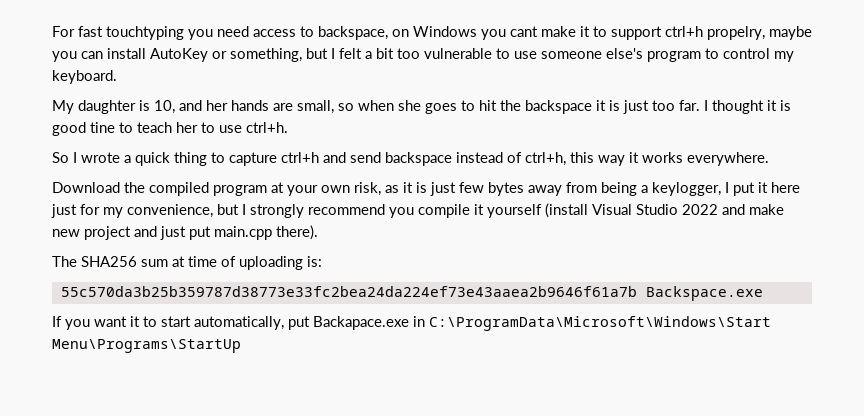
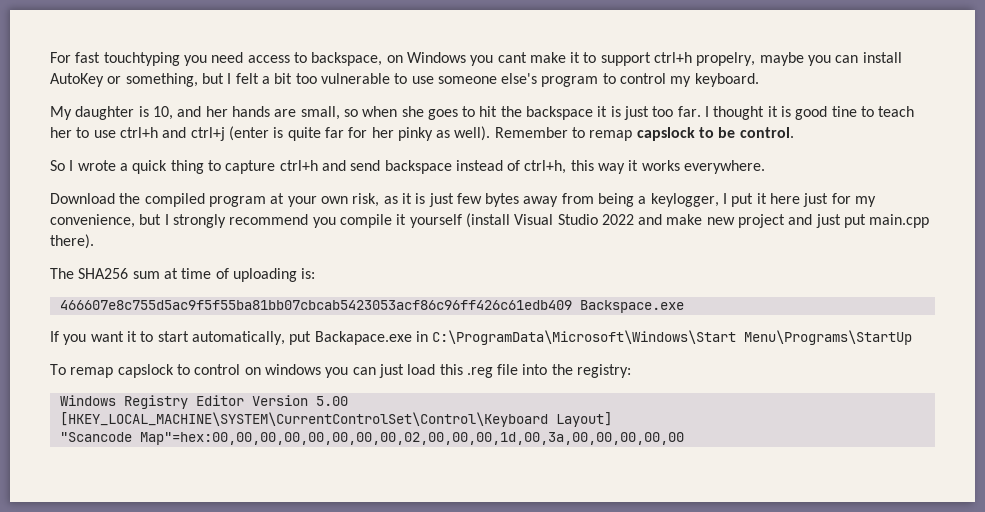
[246,122,288,133] ctrl+h. -> [119,126,794,141] ctrl+h and ctrl+j (enter is quite far for her pinky as well). Remember to remap capslock to be control.
[60,286,637,297] 55c570da3b25b359787d38773e33fc2bea24da224ef73e43aaea2b9646f61a7b -> [59,300,572,310] 466607e8c755d5ac9f5f55ba81bb07cbcab5423053acf86c96ff426c61edb409
(241, 346) none -> [50,364,632,378] [59,395,348,409] [59,412,612,427] [59,432,684,445] // To remap capslock to control on windows you can just load this .reg file into the registry: // Windows Registry Editor Version 5.00 // [HKEY_LOCAL_MACHINE\SYSTEM\CurrentControlSet\Control\Keyboard Layout] // "Scancode Map"=hex:00,00,00,00,00,00,00,00,02,00,00,00,1d,00,3a,00,00,00,00,00

